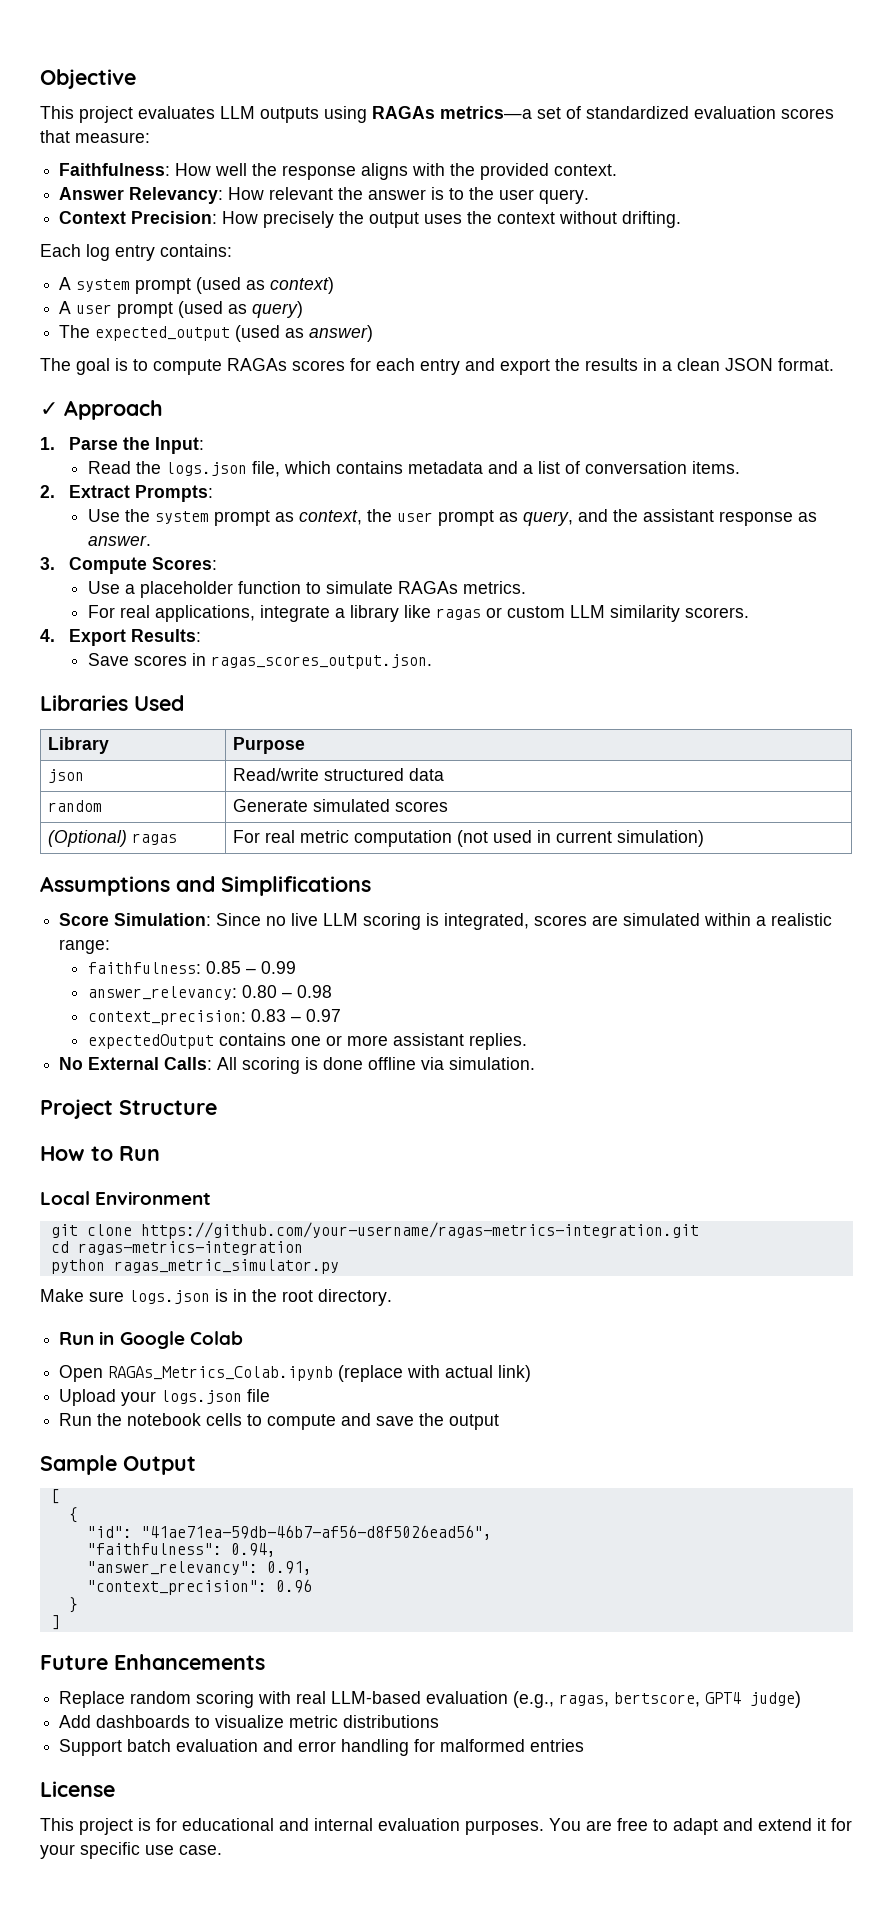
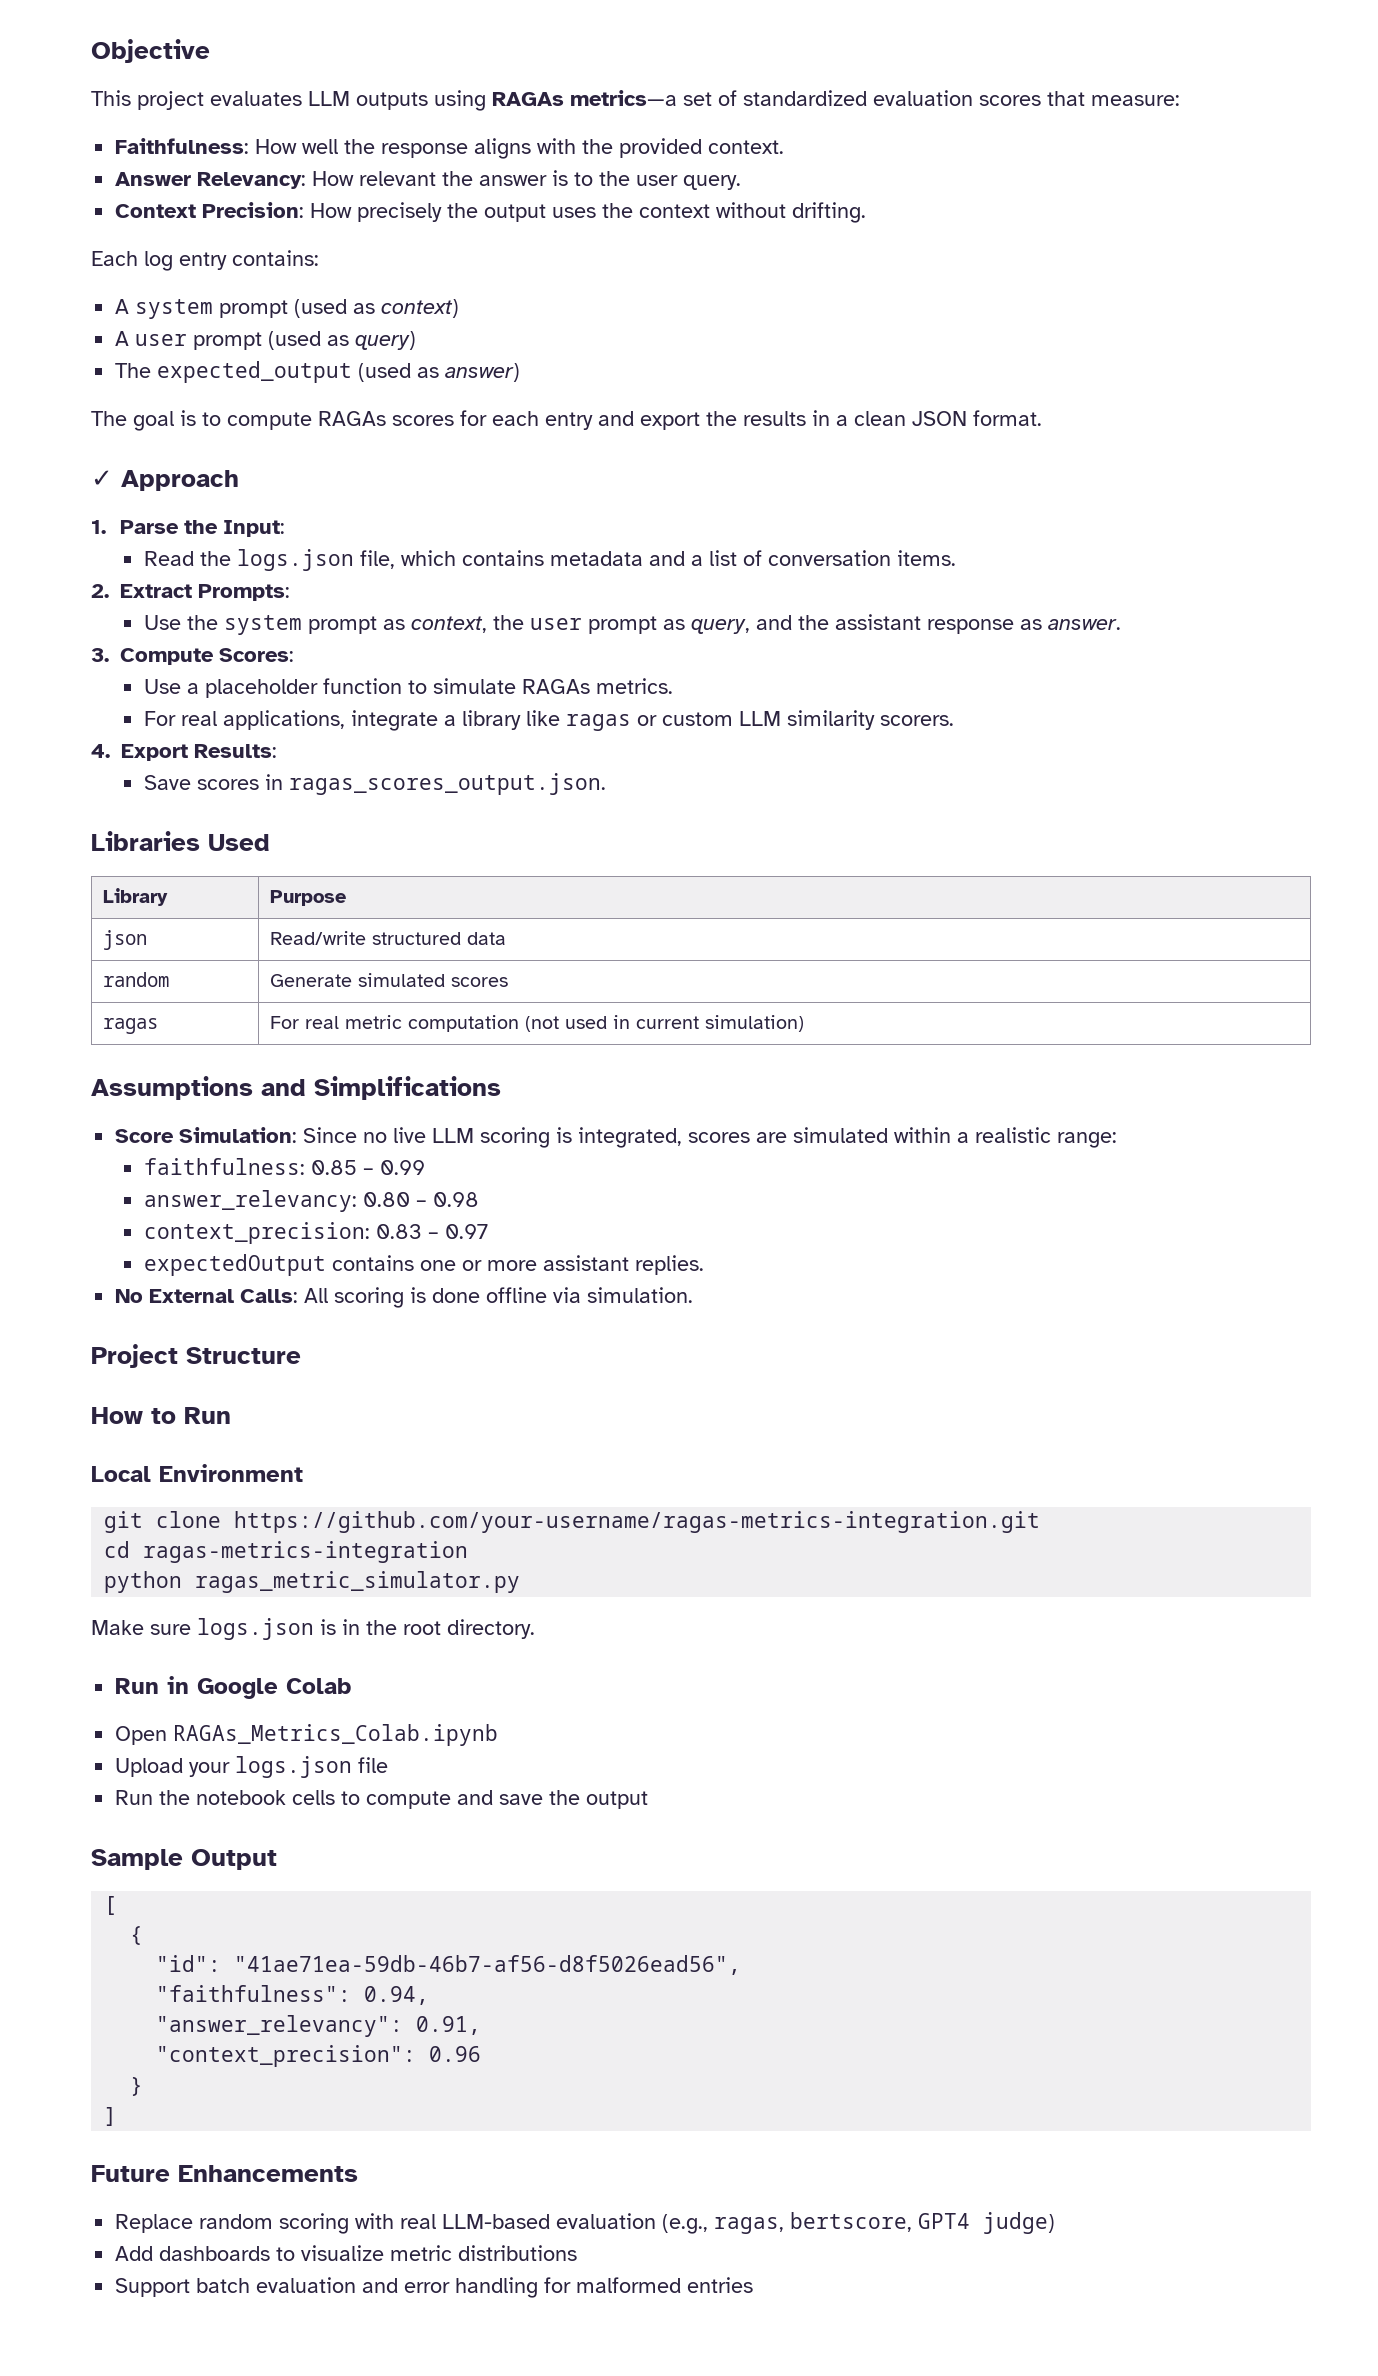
[47,830,127,847] (Optional) -> (508, 982) none
[338,1365,532,1382] (replace with actual link) -> (499, 1735) none
[40,1781,115,1797] [40,1818,852,1835] [40,1842,222,1859] // License // This project is for educational and internal evaluation purposes. You are free to adapt and extend it for your specific use case. -> (754, 2285) none

